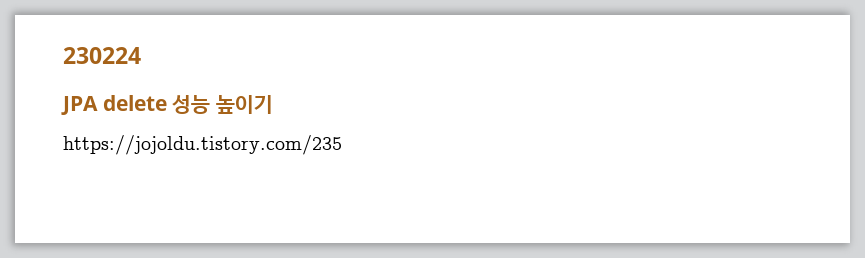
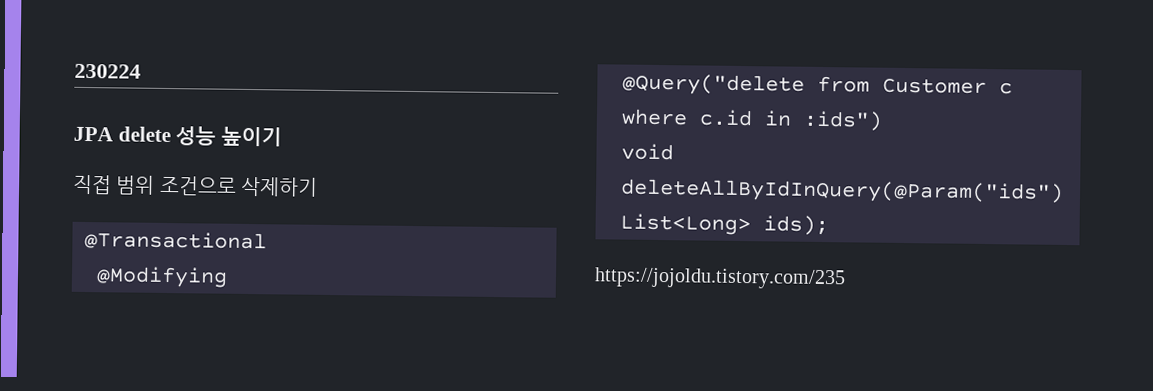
(273, 104) none -> [72,174,319,197] [84,230,267,251] [96,266,228,288] [622,73,1013,96] [621,108,883,131] [621,143,674,161] [620,178,1064,204] [620,213,829,236] // 직접 범위 조건으로 삭제하기 // @Transactional // @Modifying // @Query("delete from Customer c where c.id in :ids") // void deleteAllByIdInQuery(@Param("ids") List<Long> ids);

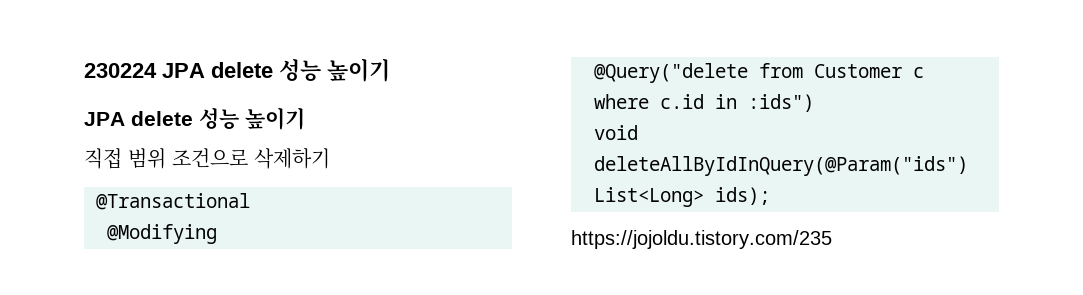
(141, 71) none -> [162,58,390,82] JPA delete 성능 높이기

